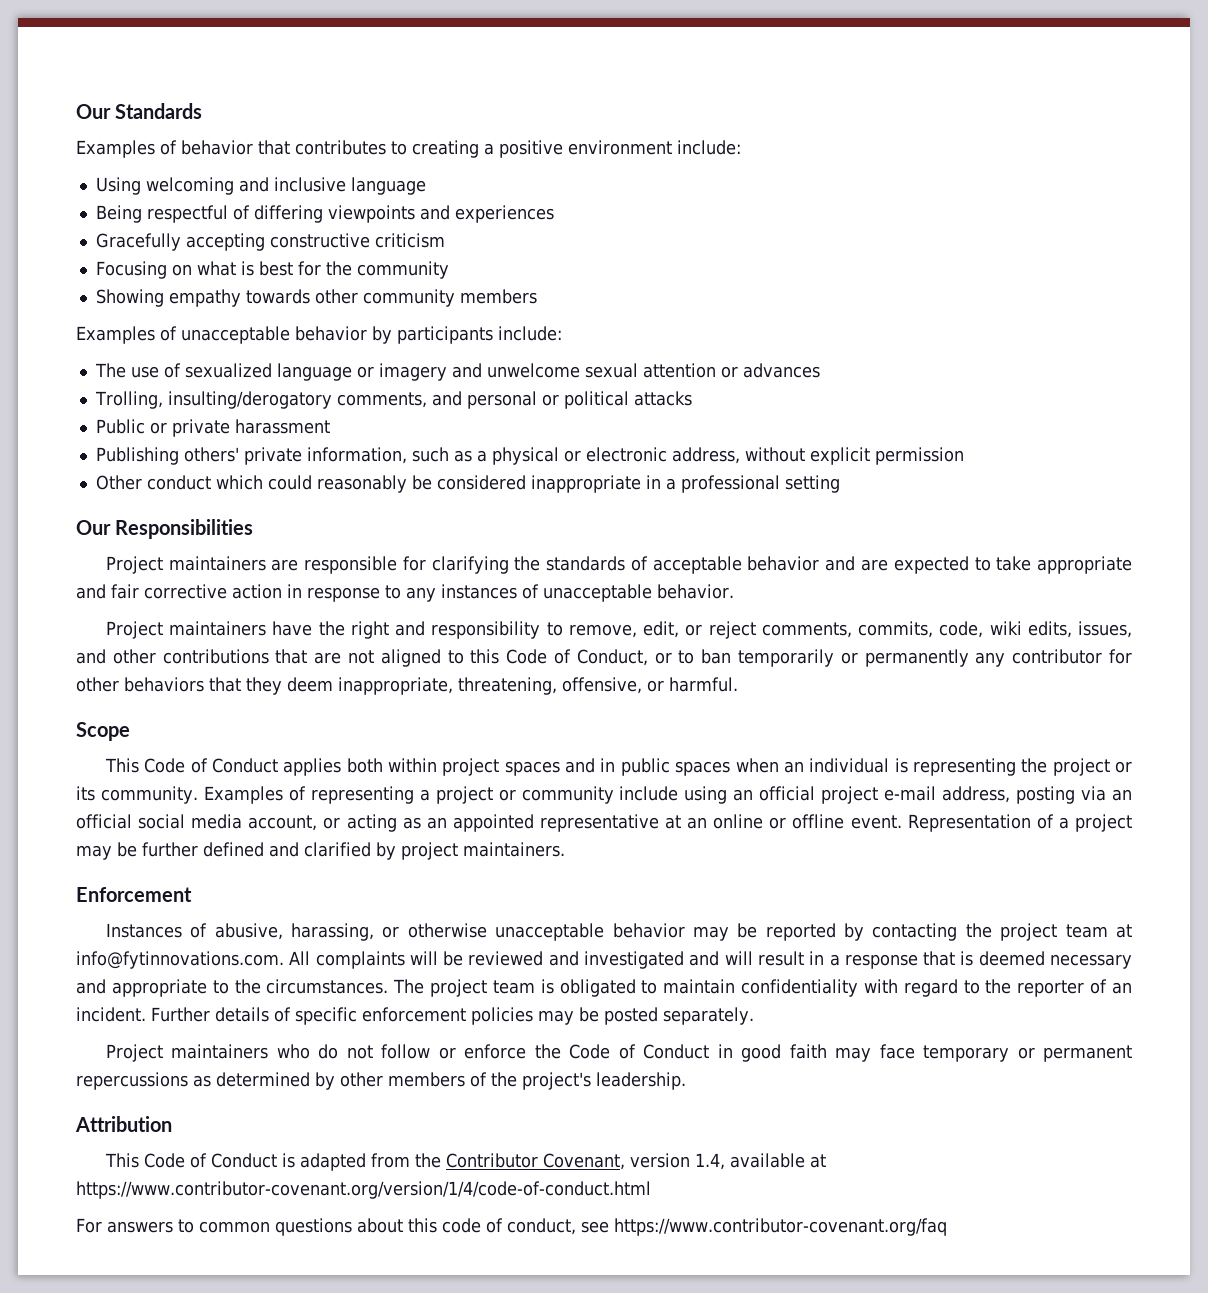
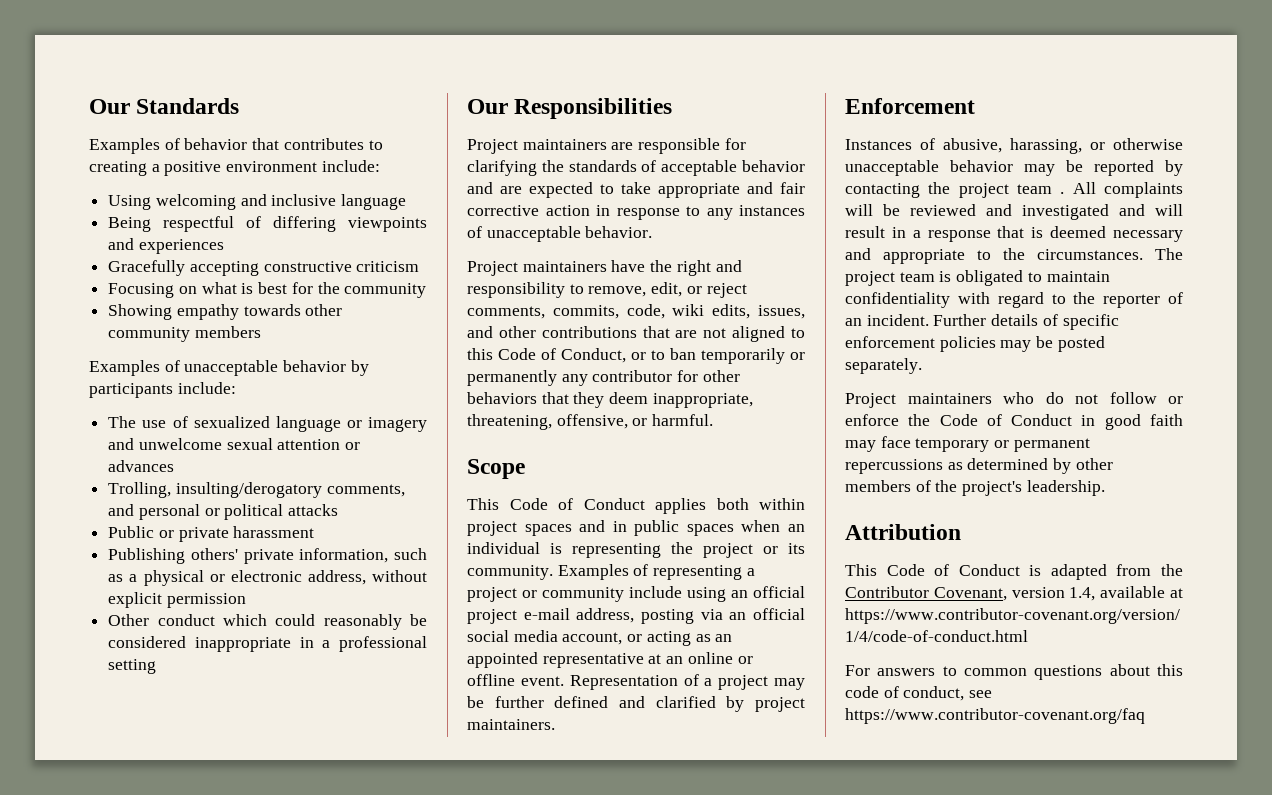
[1116,924,1132,938] [76,951,284,969] at info@fytinnovations.com. -> [1060,192,1065,194] .

